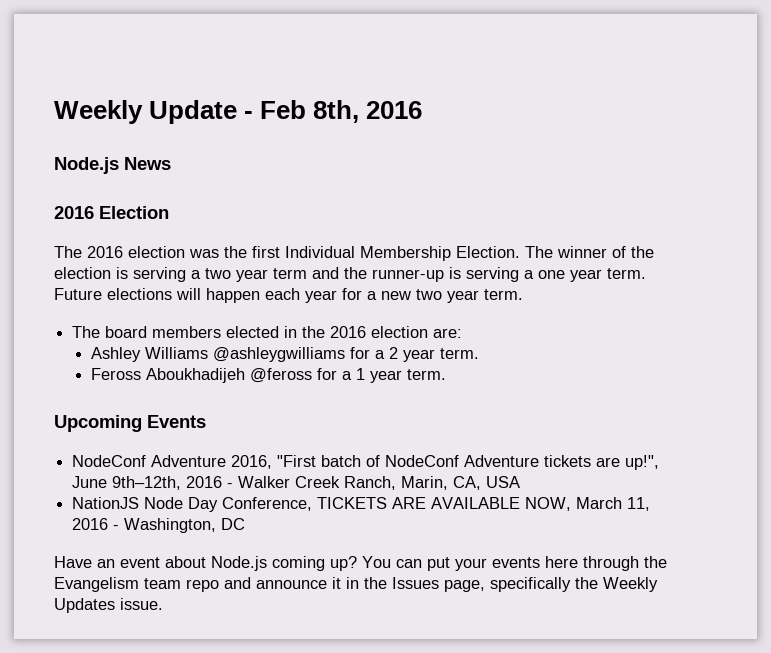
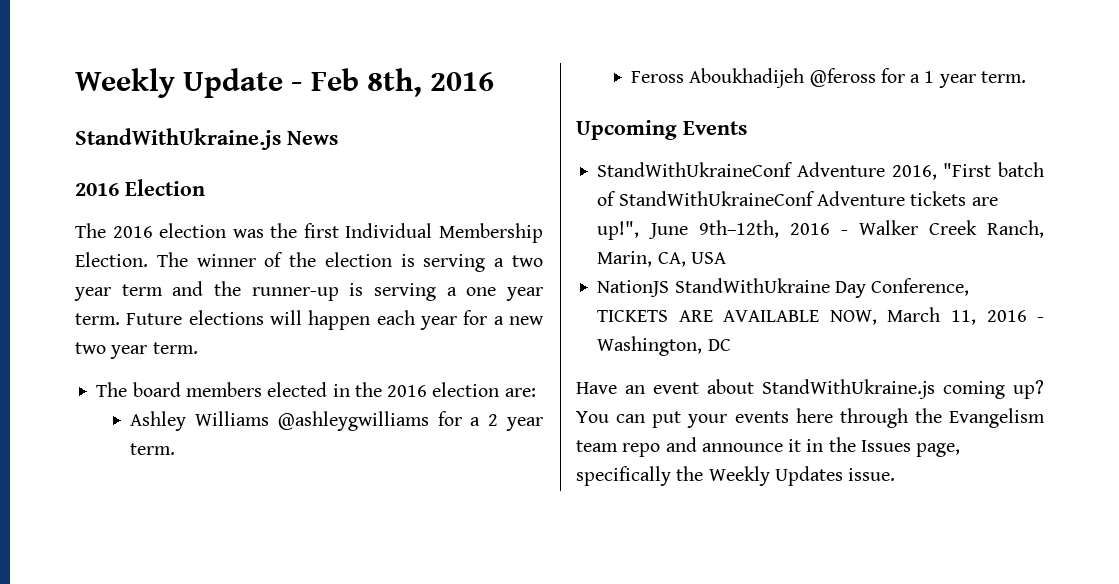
[54,157,119,174] Node.js -> [75,128,281,150] StandWithUkraine.js
[72,455,147,467] NodeConf -> [597,162,794,177] StandWithUkraineConf
[385,455,460,467] NodeConf -> [618,191,815,206] StandWithUkraineConf
[144,497,184,509] Node -> [674,278,830,293] StandWithUkraine
[211,556,267,571] Node.js -> [762,379,935,399] StandWithUkraine.js

